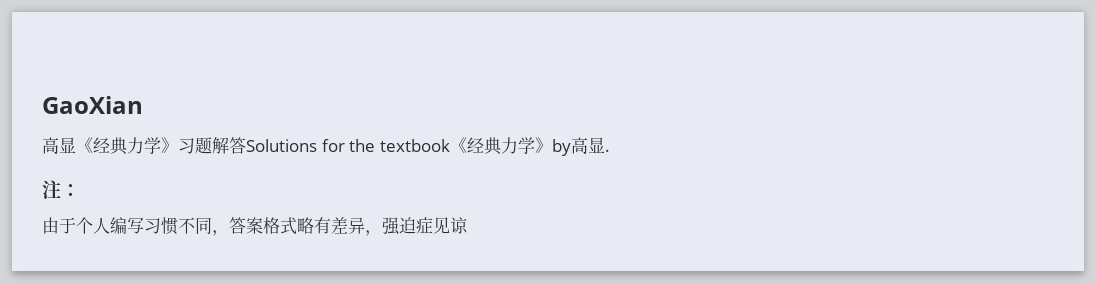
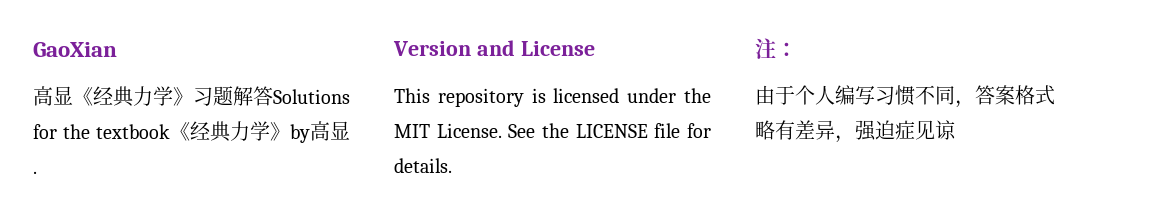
(610, 150) none -> [393,40,595,56] [394,88,711,107] [394,123,711,138] [394,158,452,173] // Version and License // This repository is licensed under the MIT License. See the LICENSE file for details.

